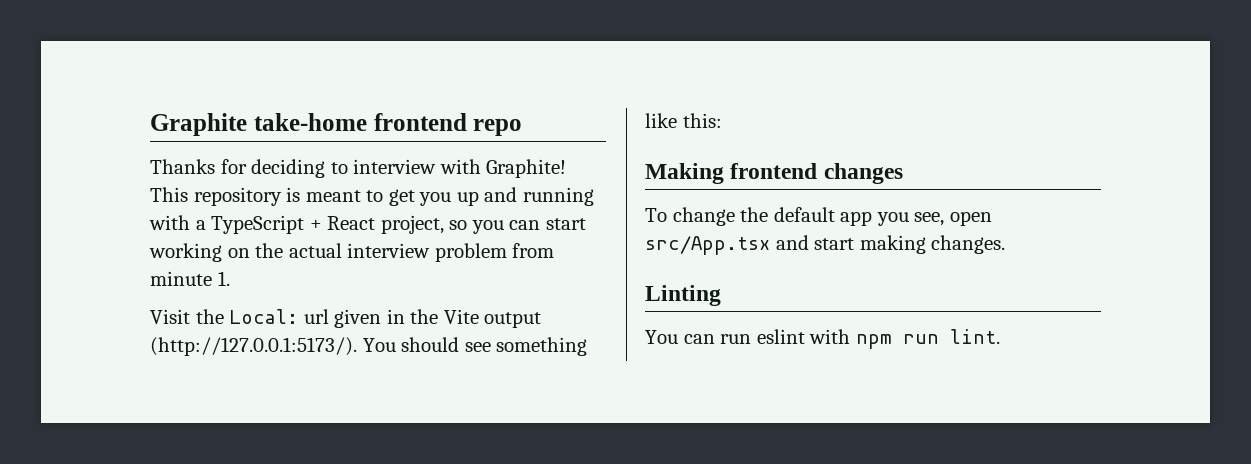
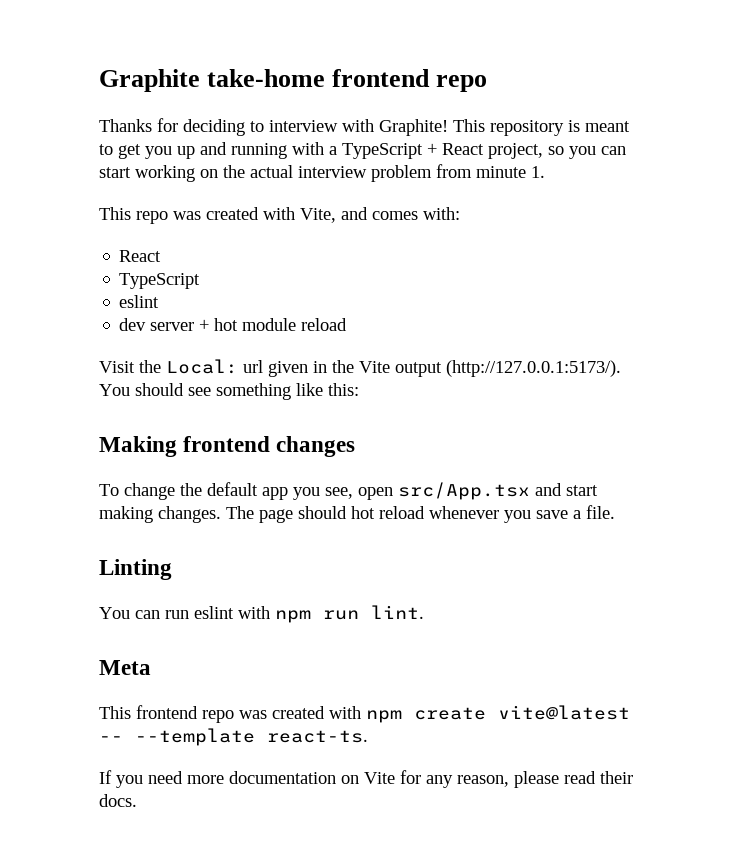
(230, 278) none -> [99,207,460,224] [119,250,162,262] [119,273,201,289] [119,295,160,308] [119,318,348,331] // This repo was created with Vite, and comes with: // React // TypeScript // eslint // dev server + hot module reload
(1006, 244) none -> [226,505,615,523] The page should hot reload whenever you save a file.
(1000, 336) none -> [99,660,151,675] [99,705,630,723] [99,728,368,746] [99,770,633,788] [99,794,137,807] // Meta // This frontend repo was created with npm create vite@latest -- --template react-ts. // If you need more documentation on Vite for any reason, please read their docs.

